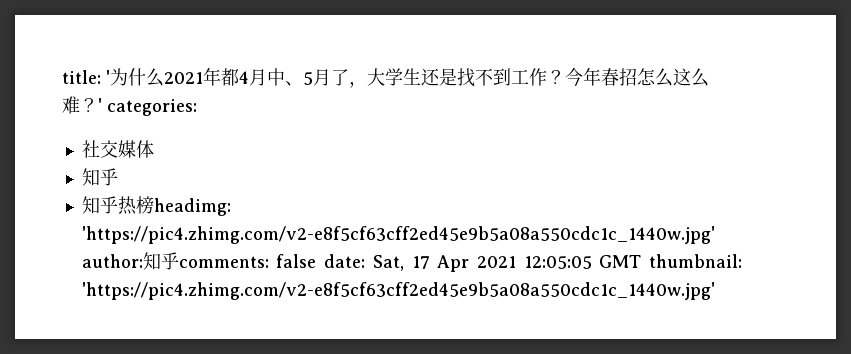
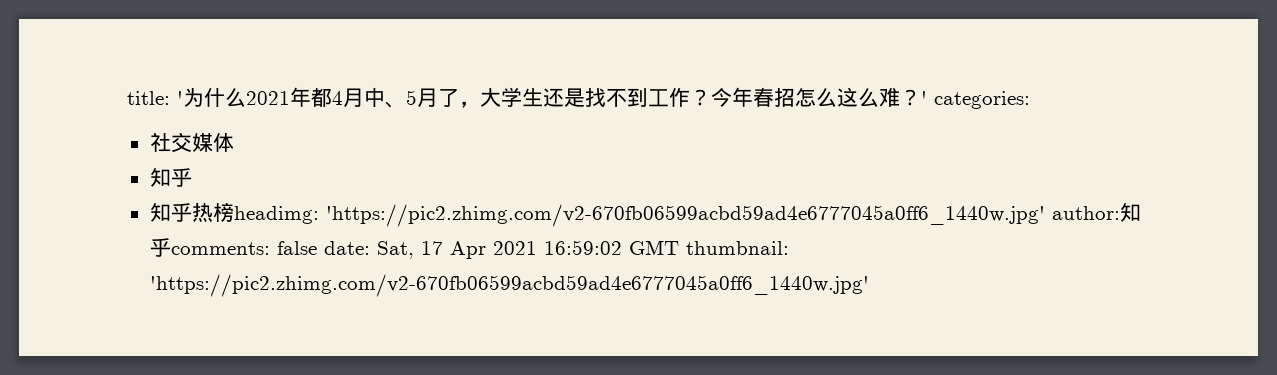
[81,226,715,244] 'https://pic4.zhimg.com/v2-e8f5cf63cff2ed45e9b5a08a550cdc1c_1440w.jpg' -> [325,204,1045,227] 'https://pic2.zhimg.com/v2-670fb06599acbd59ad4e6777045a0ff6_1440w.jpg'
[523,256,592,269] 12:05:05 -> [543,240,622,255] 16:59:02
[81,282,715,300] 'https://pic4.zhimg.com/v2-e8f5cf63cff2ed45e9b5a08a550cdc1c_1440w.jpg' -> [149,274,869,297] 'https://pic2.zhimg.com/v2-670fb06599acbd59ad4e6777045a0ff6_1440w.jpg'

